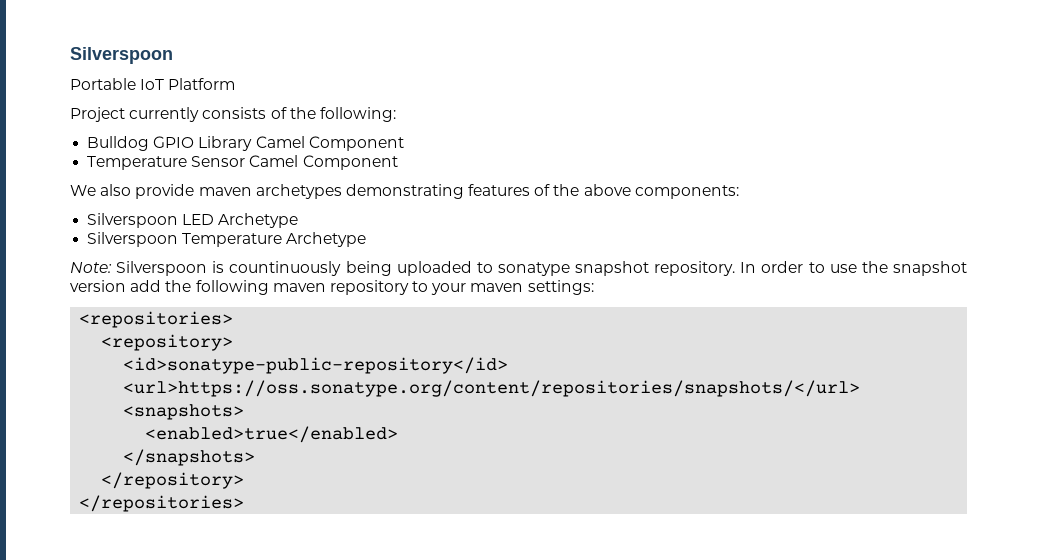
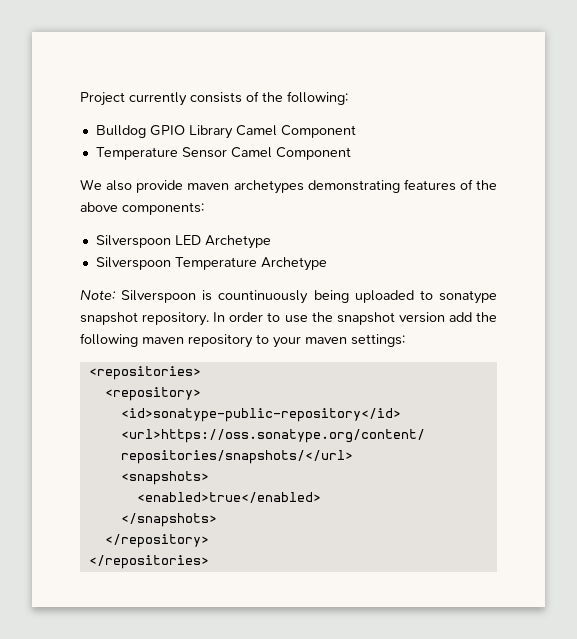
[70,47,173,64] [70,78,236,90] Silverspoon // Portable IoT Platform // -> (80, 99) none

